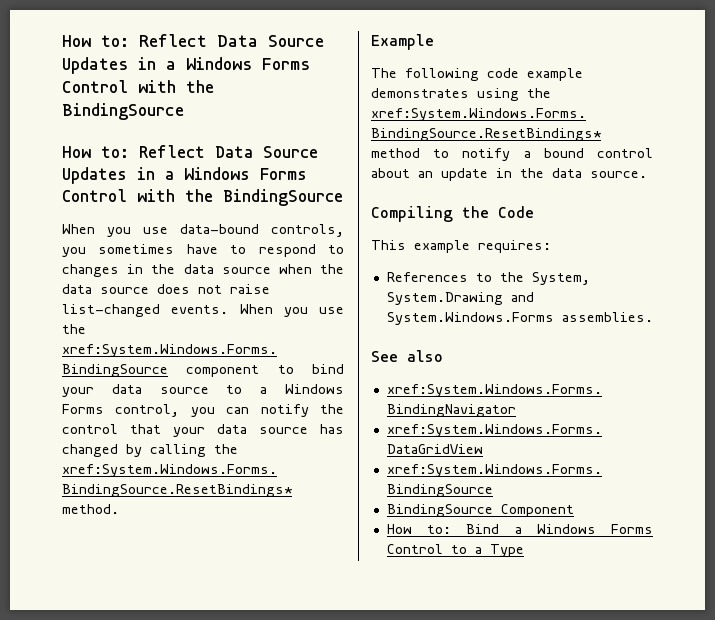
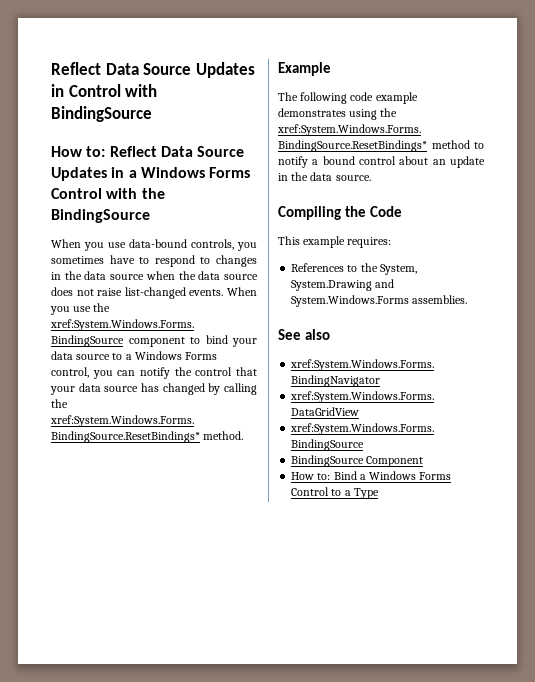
[62,34,324,47] [62,57,310,74] [62,80,214,93] How to: Reflect Data Source Updates in a Windows Forms Control with the -> [51,62,255,78] [51,84,158,97] Reflect Data Source Updates in Control with

